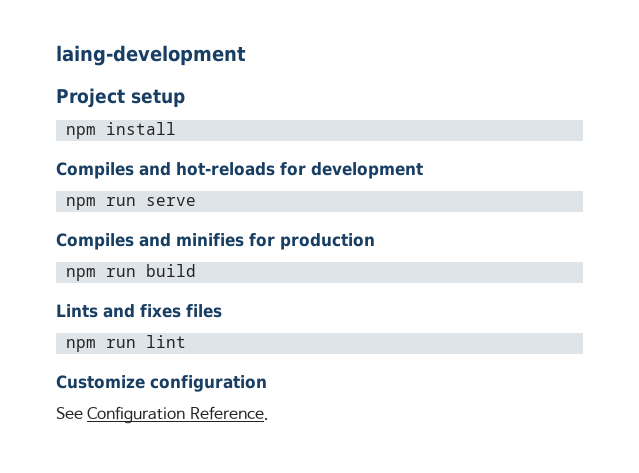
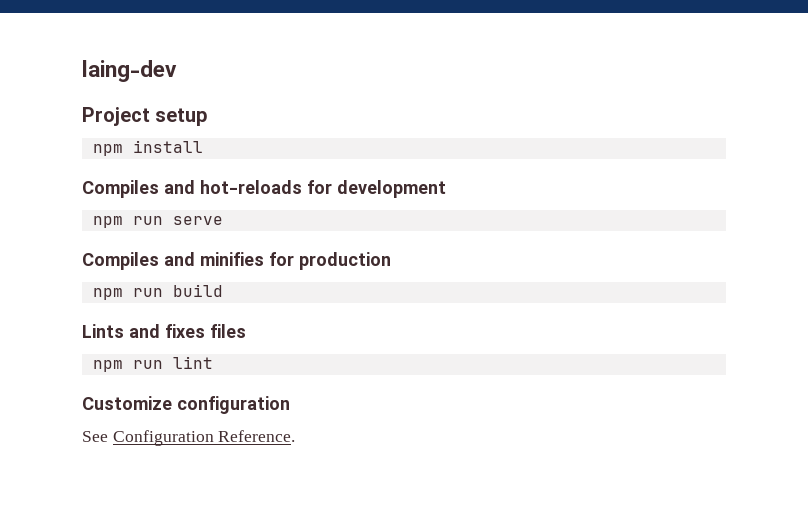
[56,45,246,66] laing-development -> [82,60,177,82] laing-dev

